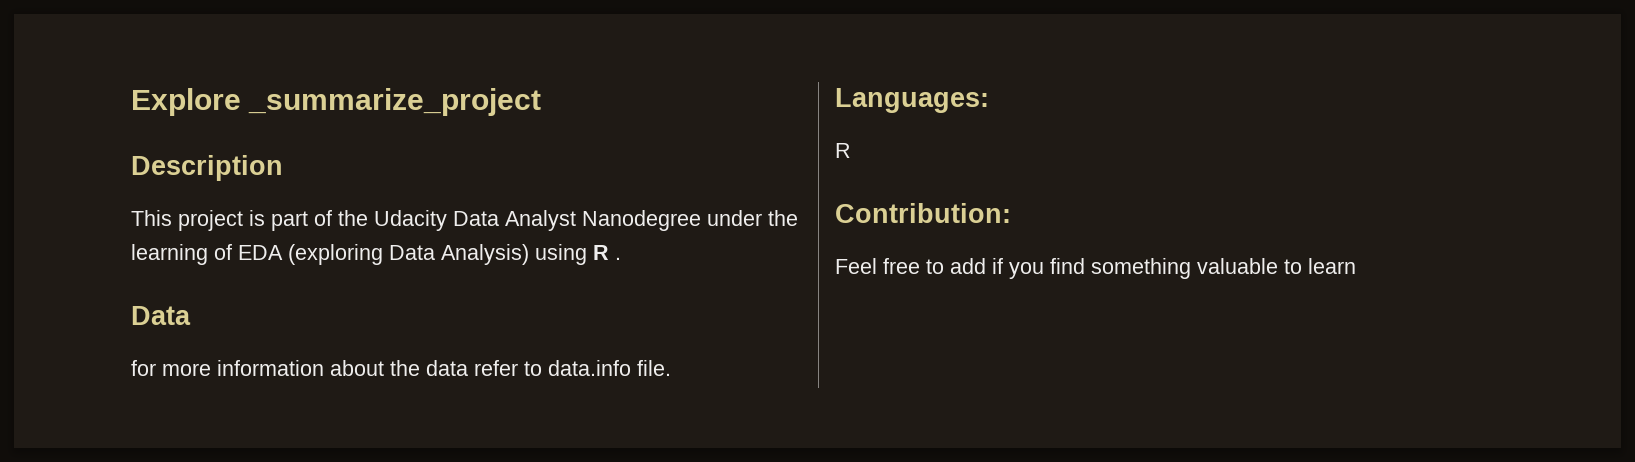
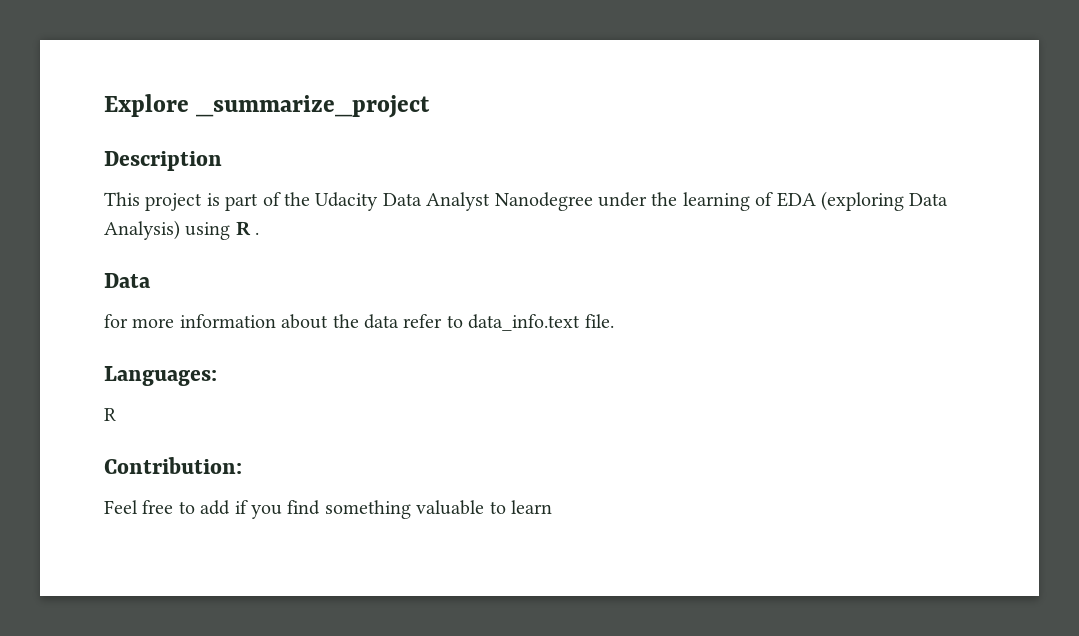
[548,360,631,376] data.info -> [468,314,581,331] data_info.text

